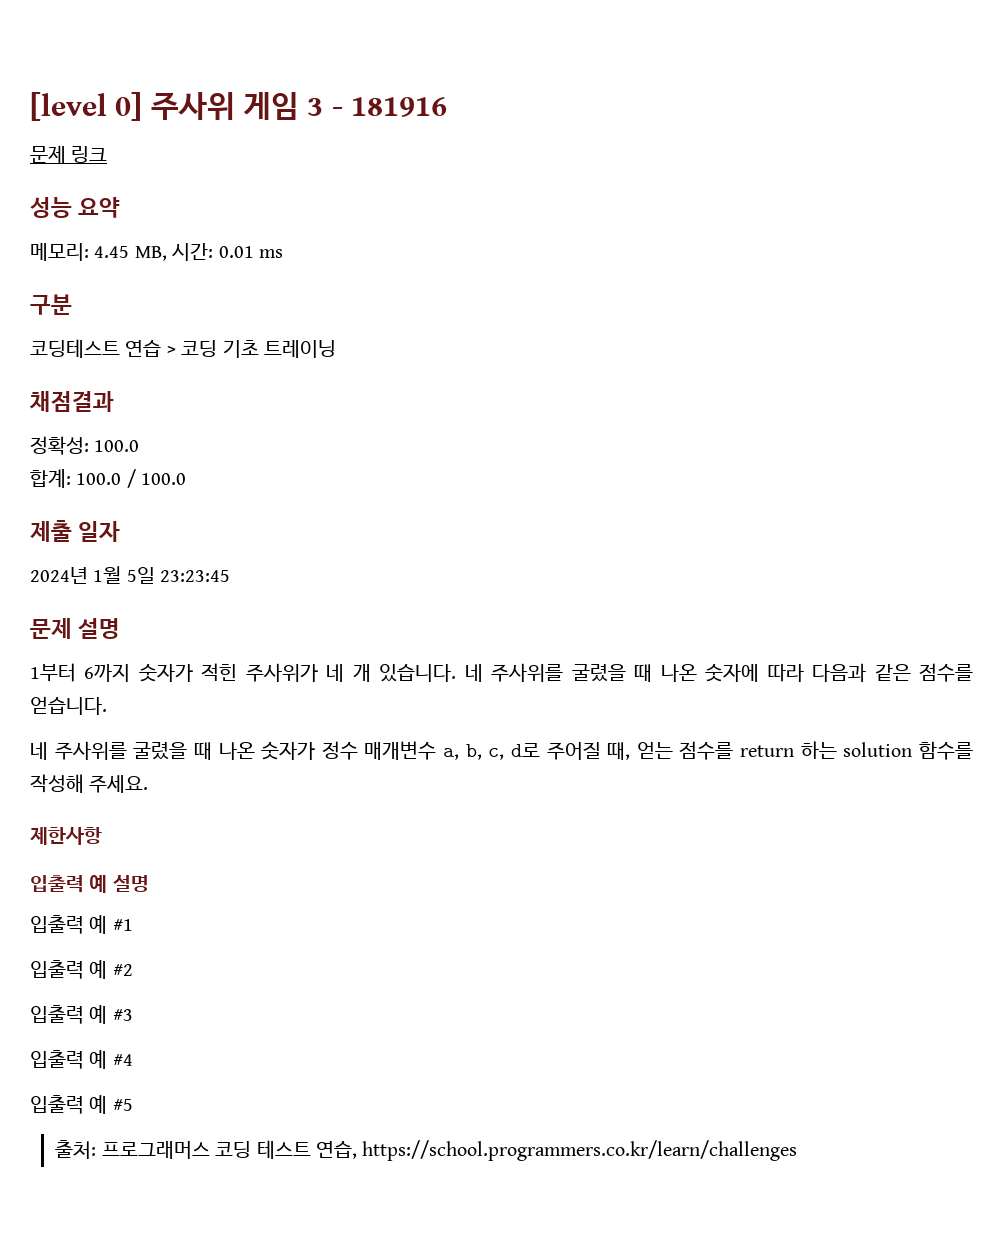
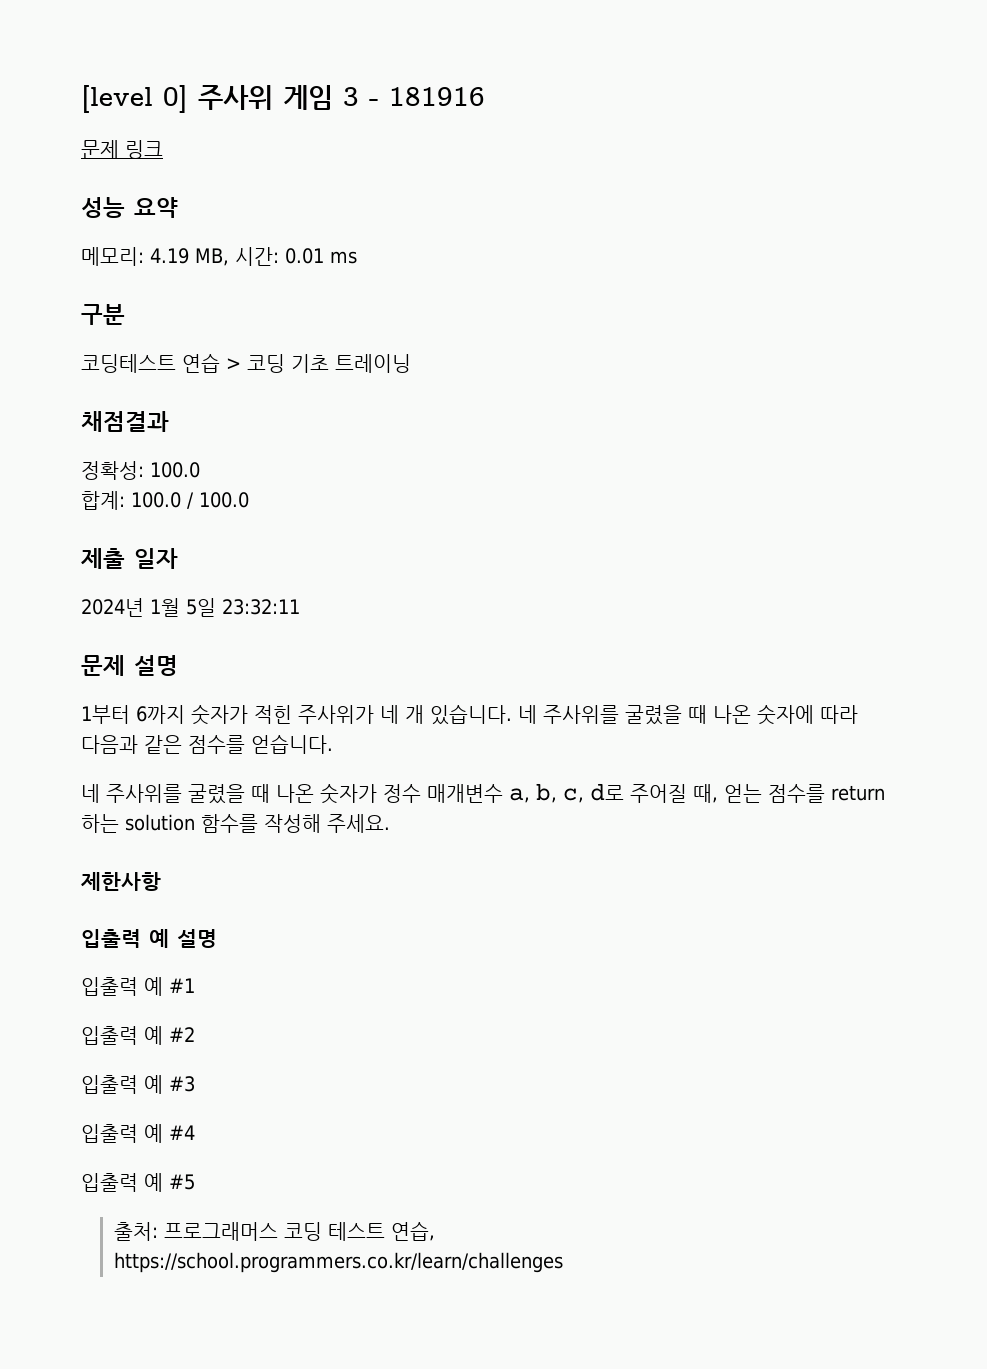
[94,246,130,258] 4.45 -> [150,248,189,264] 4.19
[160,570,231,582] 23:23:45 -> [222,599,300,615] 23:32:11

